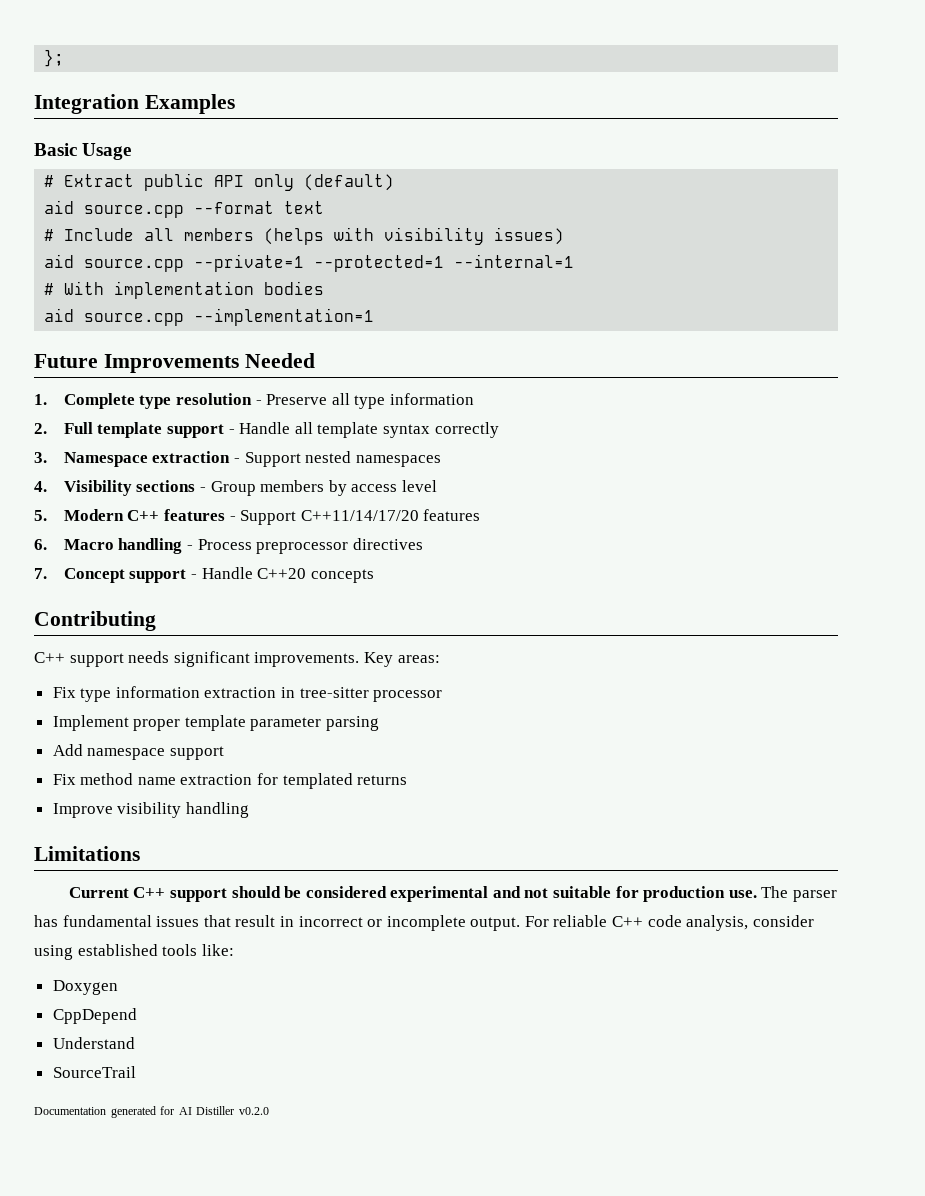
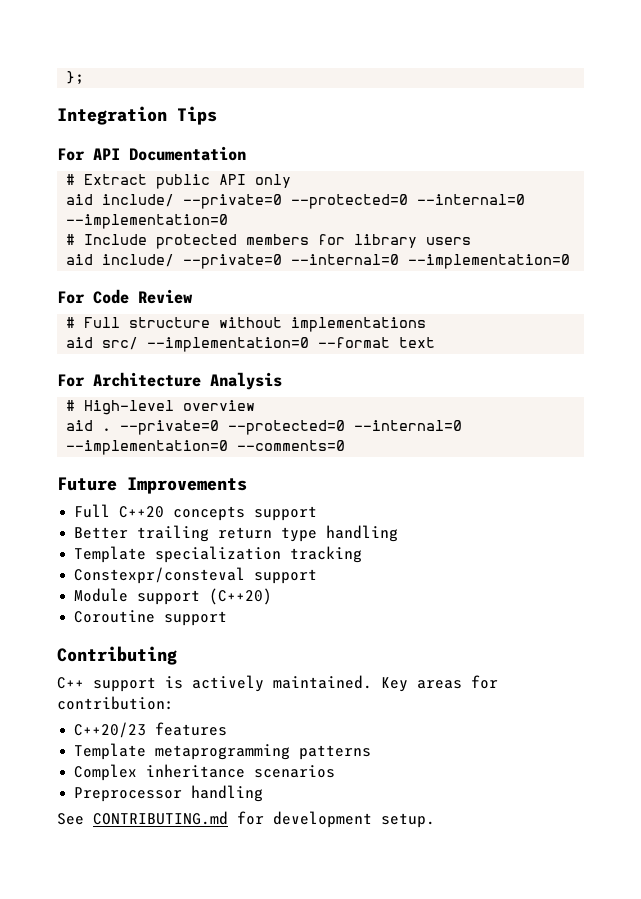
[144,94,235,114] [34,143,132,160] Examples // Basic Usage -> [177,106,217,125] [57,146,246,161] Tips // For API Documentation
[304,174,395,191] [44,200,325,218] [44,227,565,245] [44,254,575,272] [44,281,325,299] [44,308,375,326] [34,353,315,373] [34,393,474,409] [34,422,499,438] [34,451,441,467] [34,480,437,496] [34,509,481,525] [34,538,423,554] [34,567,374,583] [34,611,156,631] [34,651,440,667] [52,686,443,702] [52,715,380,731] [52,744,224,760] [52,773,408,789] [52,802,249,818] [34,846,140,861] [68,886,838,902] [34,915,814,931] [34,944,234,960] [52,980,118,995] [52,1008,137,1024] [52,1037,135,1049] [52,1066,136,1078] [34,1106,269,1118] (default) // aid source.cpp --format text // # Include all members (helps with visibility issues) // aid source.cpp --private=1 --protected=1 --internal=1 // # With implementation bodies // aid source.cpp --implementation=1 // Future Improvements Needed // 1. Complete type resolution - Preserve all type information // 2. Full template support - Handle all template syntax correctly // 3. Namespace extraction - Support nested namespaces // 4. Visibility sections - Group members by access level // 5. Modern C++ features - Support C++11/14/17/20 features // 6. Macro handling - Process preprocessor directives // 7. Concept support - Handle C++20 concepts // Contributing // C++ support needs significant improvements. Key areas: // Fix type information extraction in tree-sitter processor // Implement proper template parameter parsing // Add namespace support // Fix method name extraction for templated returns // Improve visibility handling // Limitations // Current C++ support should be considered experimental and not suitable for production use. The parser has fundamental issues that result in incorrect or incomplete output. For reliable C++ code analysis, consider using established tools like: // Doxygen // CppDepend // Understand // SourceTrail // Documentation generated for AI Distiller v0.2.0 -> [66,194,526,209] [66,214,229,229] [66,234,472,249] [66,254,571,269] [57,289,193,304] [66,317,427,332] [66,337,436,352] [57,372,282,390] [66,400,256,415] [66,420,463,435] [66,440,346,455] [57,477,247,494] [74,504,318,521] [74,525,399,542] [74,546,363,563] [74,567,318,584] [74,588,273,605] [74,610,228,626] [57,646,177,665] [57,675,498,692] [57,696,174,710] [74,722,228,738] [74,743,372,760] [74,764,336,781] [74,785,264,802] [57,811,435,828] // aid include/ --private=0 --protected=0 --internal=0 --implementation=0 // # Include protected members for library users // aid include/ --private=0 --internal=0 --implementation=0 // For Code Review // # Full structure without implementations // aid src/ --implementation=0 --format text // For Architecture Analysis // # High-level overview // aid . --private=0 --protected=0 --internal=0 --implementation=0 --comments=0 // Future Improvements // Full C++20 concepts support // Better trailing return type handling // Template specialization tracking // Constexpr/consteval support // Module support (C++20) // Coroutine support // Contributing // C++ support is actively maintained. Key areas for contribution: // C++20/23 features // Template metaprogramming patterns // Complex inheritance scenarios // Preprocessor handling // See CONTRIBUTING.md for development setup.

